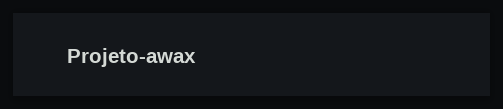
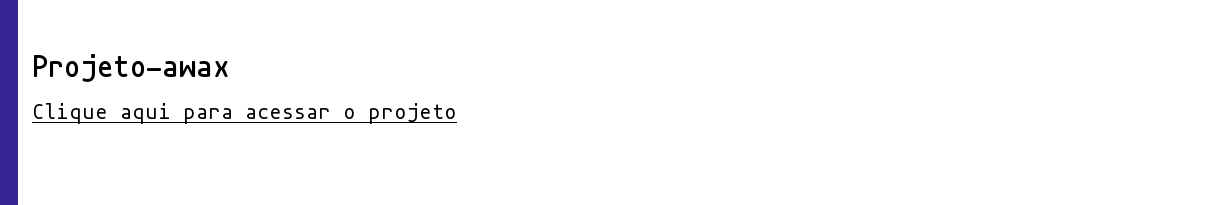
(196, 57) none -> [32,103,457,124] // Clique aqui para acessar o projeto

